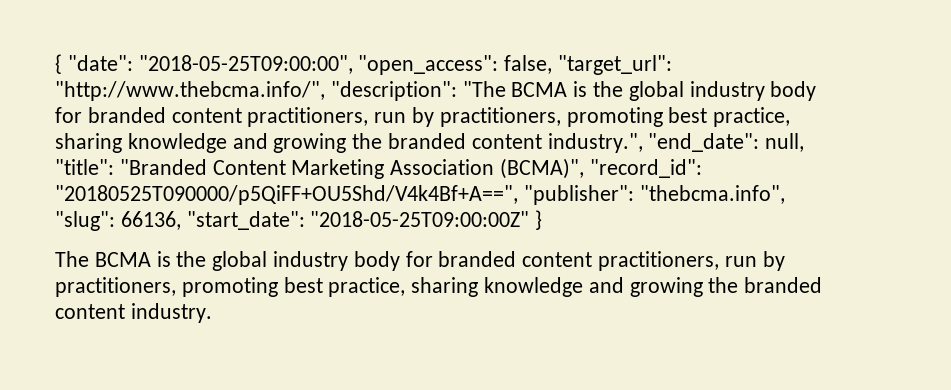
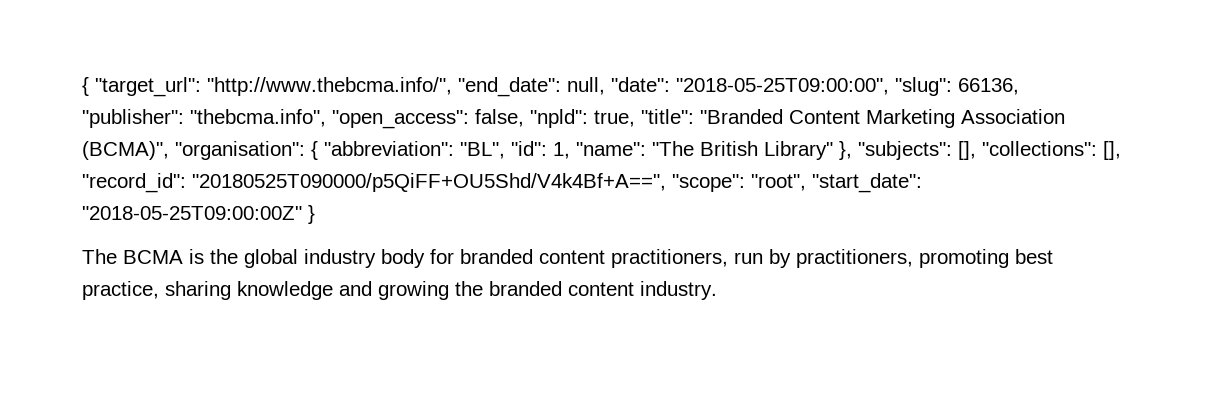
[55,54,673,75] [55,81,817,101] [55,107,791,127] [55,133,805,153] { "date": "2018-05-25T09:00:00", "open_access": false, "target_url": "http://www.thebcma.info/", "description": "The BCMA is the global industry body for branded content practitioners, run by practitioners, promoting best practice, sharing knowledge and growing the branded content industry.", "end_date": null, -> [82,77,1019,97] [82,109,635,129] { "target_url": "http://www.thebcma.info/", "end_date": null, "date": "2018-05-25T09:00:00", "slug": 66136, "publisher": "thebcma.info", "open_access": false, "npld": true,
[589,159,702,178] [55,185,785,205] [55,211,181,231] "record_id": "20180525T090000/p5QiFF+OU5Shd/V4k4Bf+A==", "publisher": "thebcma.info", "slug": 66136, -> [175,141,1121,160] [82,173,806,193] "organisation": { "abbreviation": "BL", "id": 1, "name": "The British Library" }, "subjects": [], "collections": [], "record_id": "20180525T090000/p5QiFF+OU5Shd/V4k4Bf+A==", "scope": "root",

